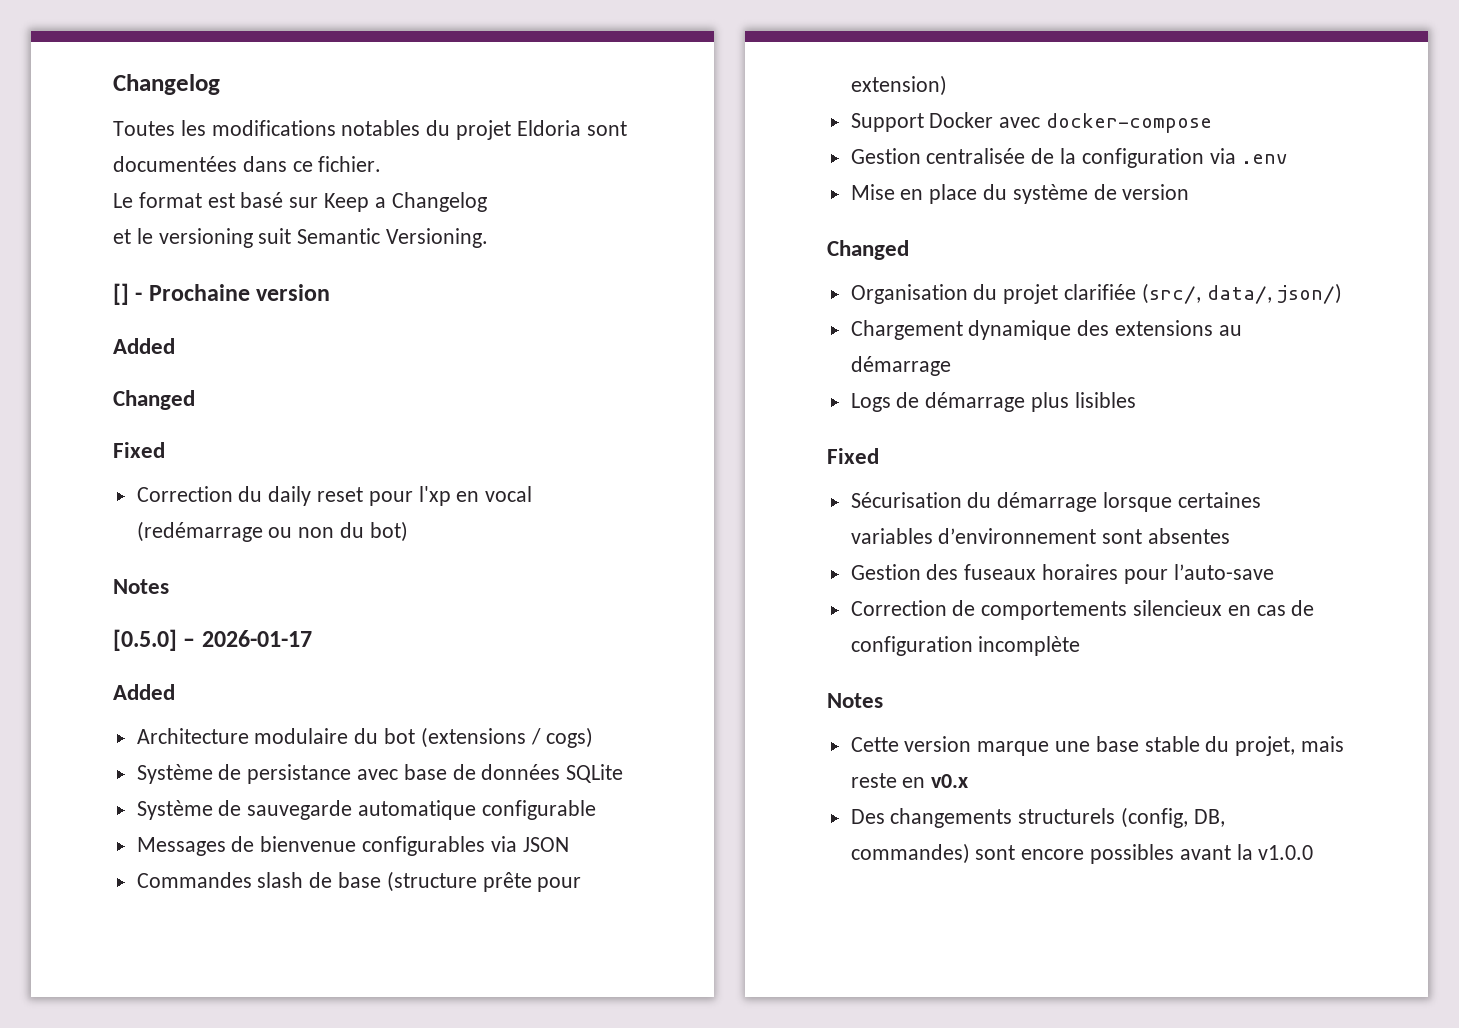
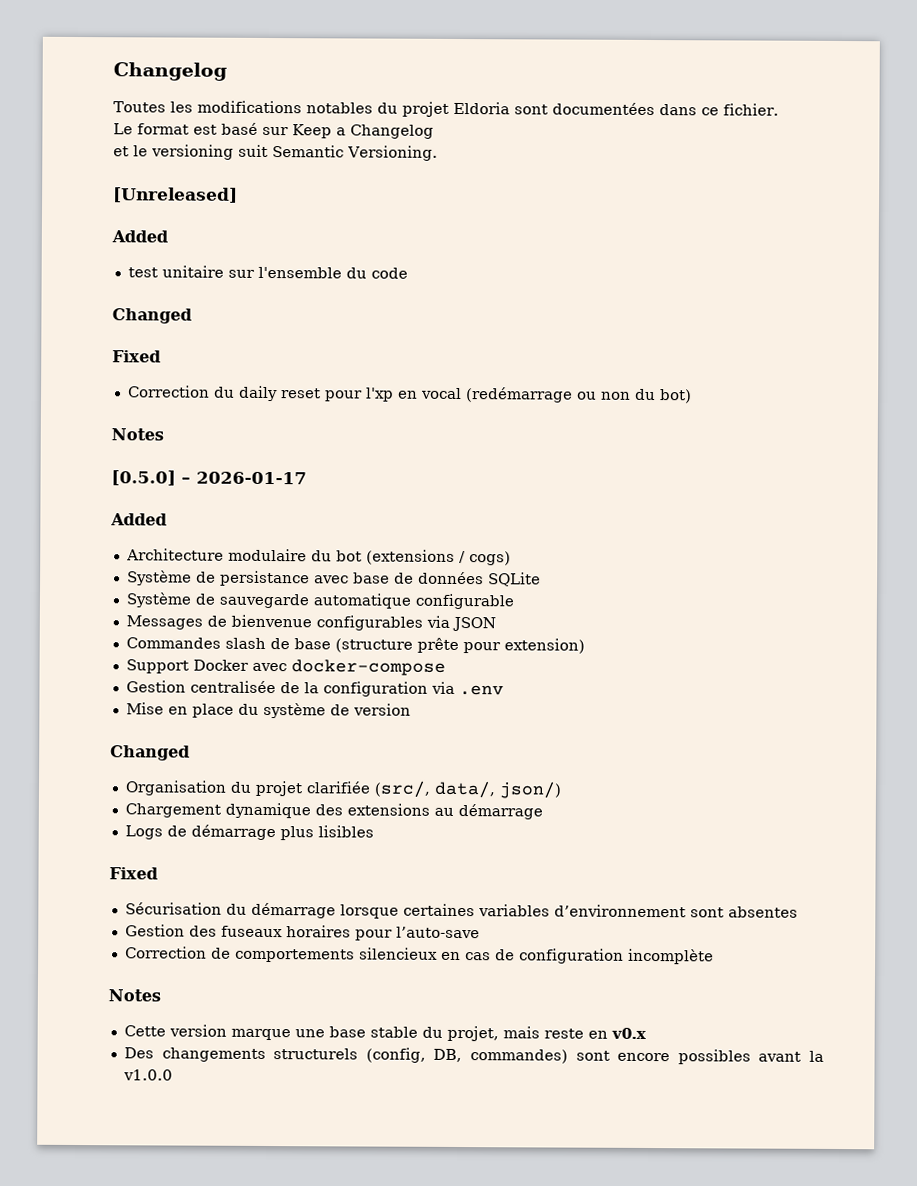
[113,283,331,305] [113,338,175,354] [] - Prochaine version // Added -> [113,187,238,203] [111,230,168,243] [127,265,408,279] [Unreleased] // Added // test unitaire sur l'ensemble du code

